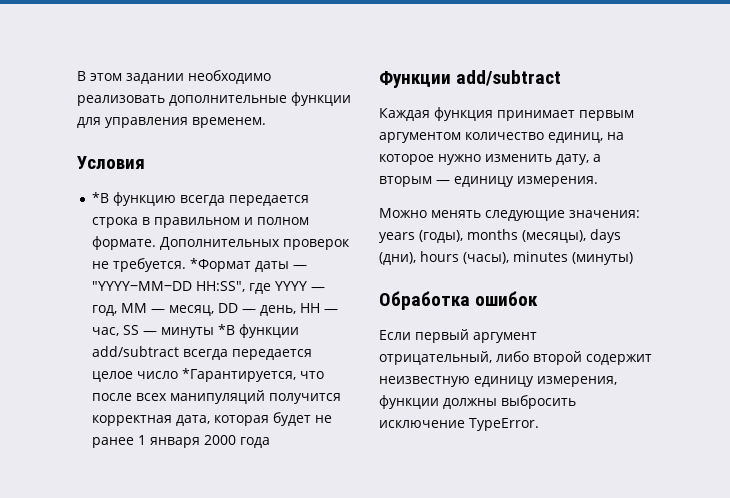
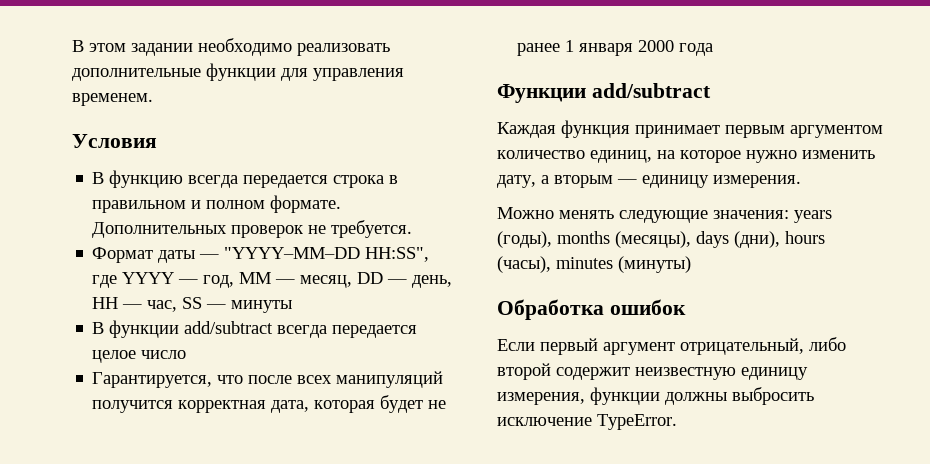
[92,192,110,203] *В -> [92,172,105,184] В
[190,258,252,272] *Формат -> [92,247,154,263] // Формат
[218,324,236,335] *В -> [92,322,105,334] // В
[182,368,297,382] *Гарантируется, -> [92,372,213,388] // Гарантируется,

